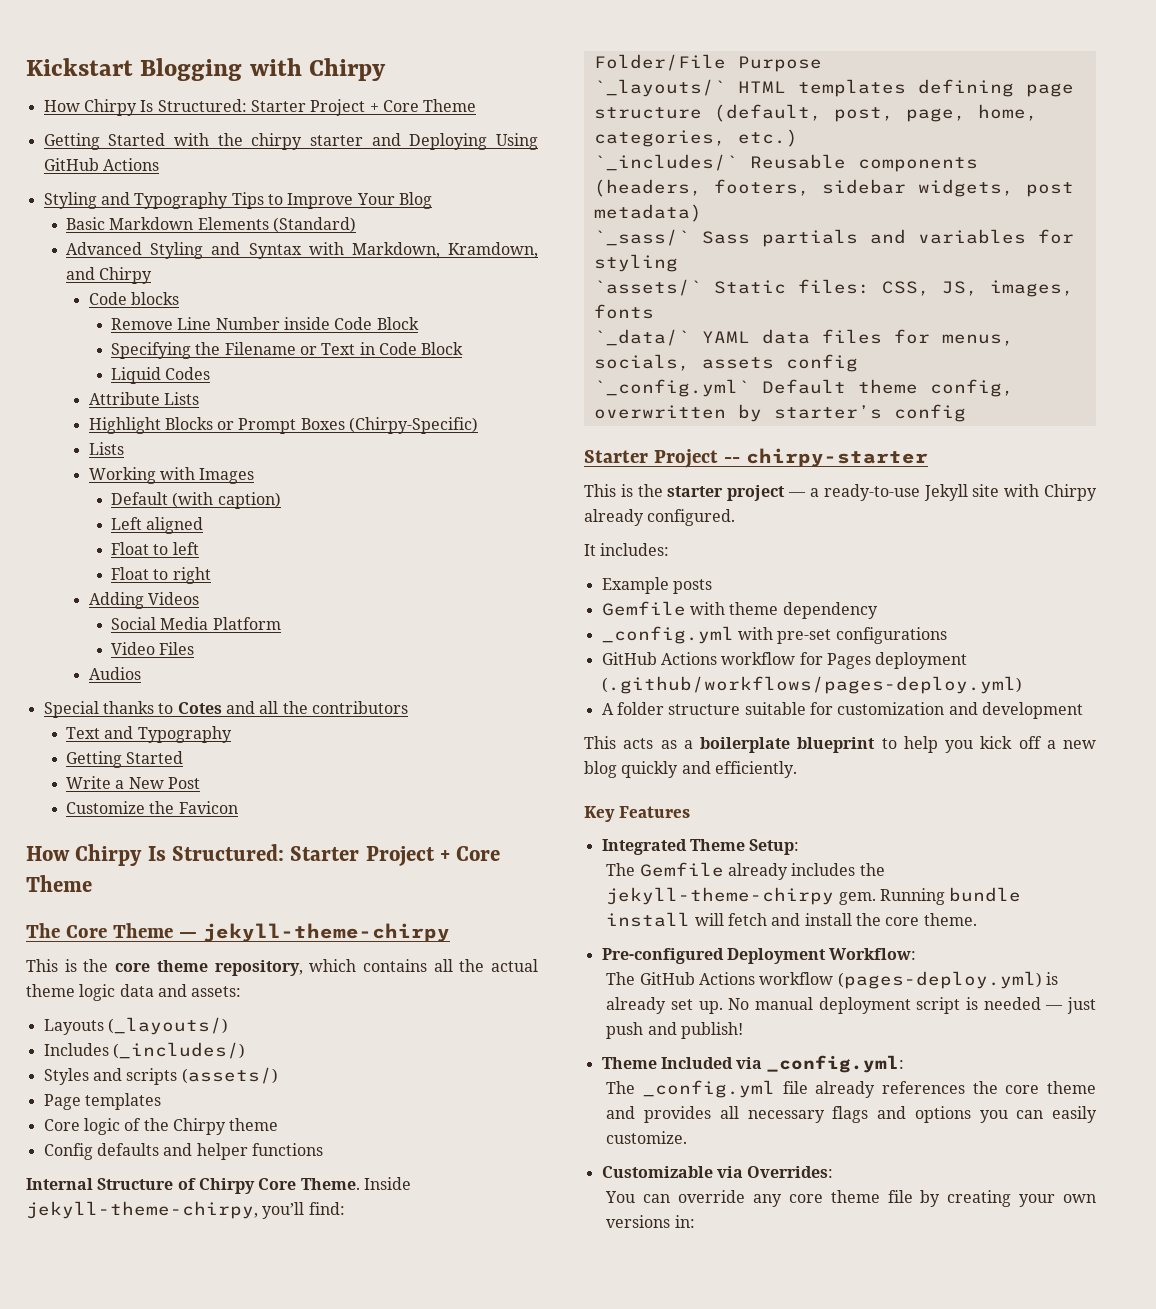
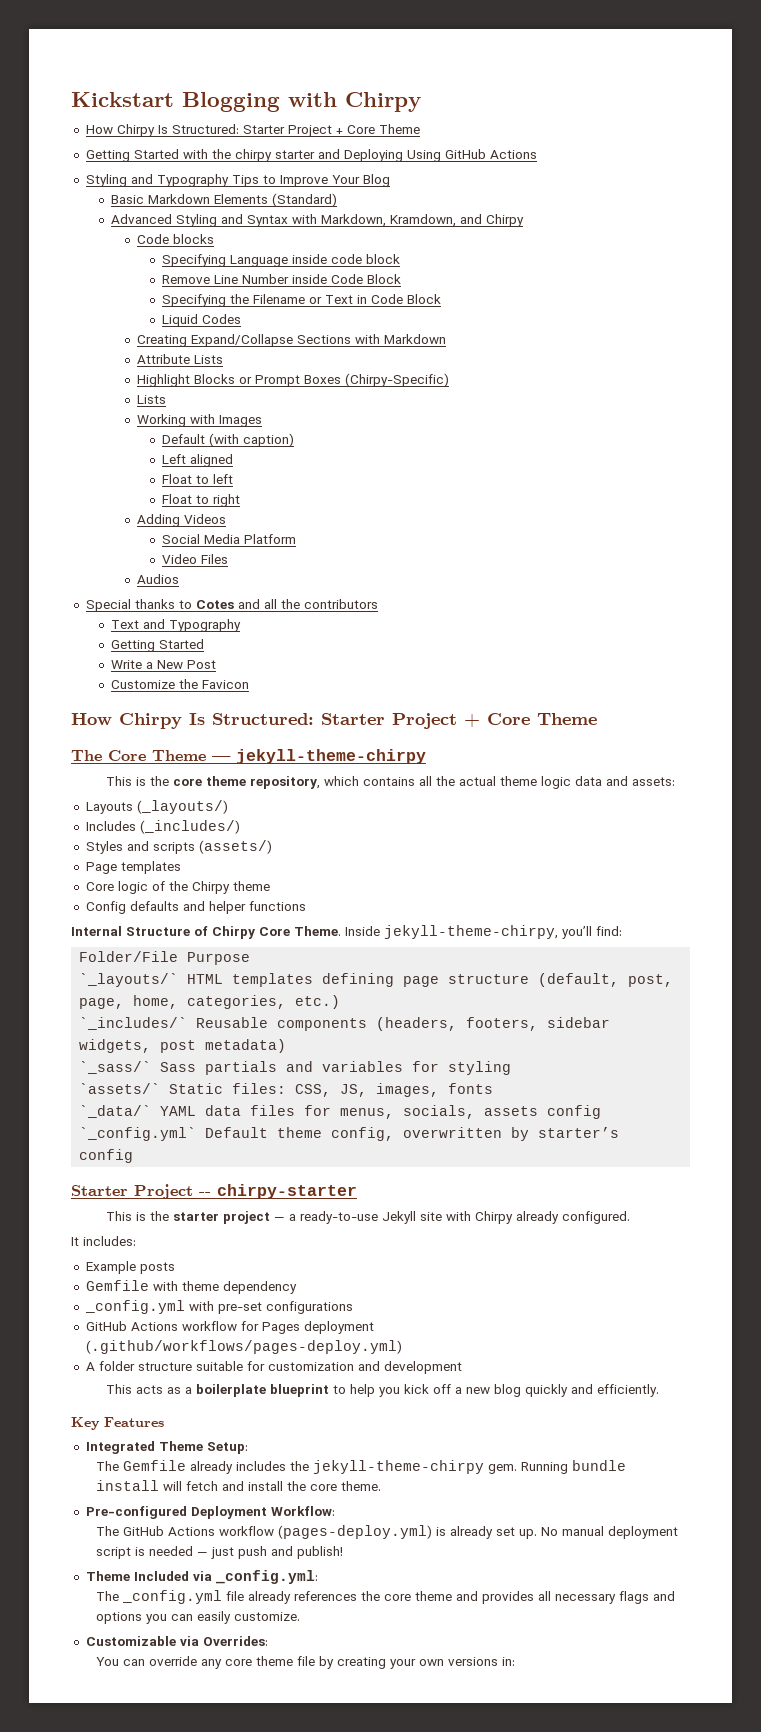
(179, 298) none -> [162,254,401,267] // Specifying Language inside code block
(211, 373) none -> [136,334,446,347] // Creating Expand/Collapse Sections with Markdown

